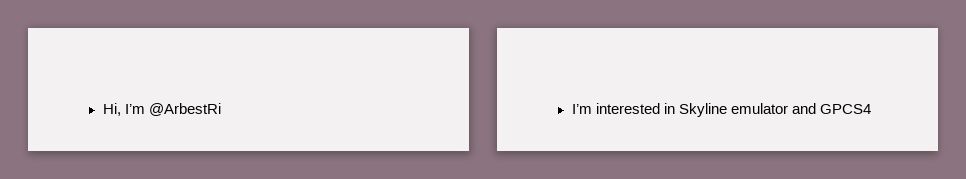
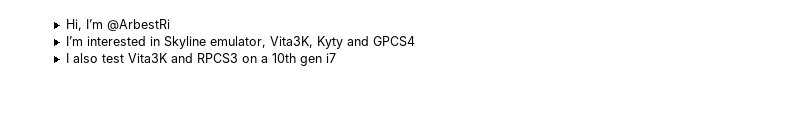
[730,103,788,114] emulator -> [209,36,343,49] emulator, Vita3K, Kyty
(871, 109) none -> [65,53,336,66] // I also test Vita3K and RPCS3 on a 10th gen i7

